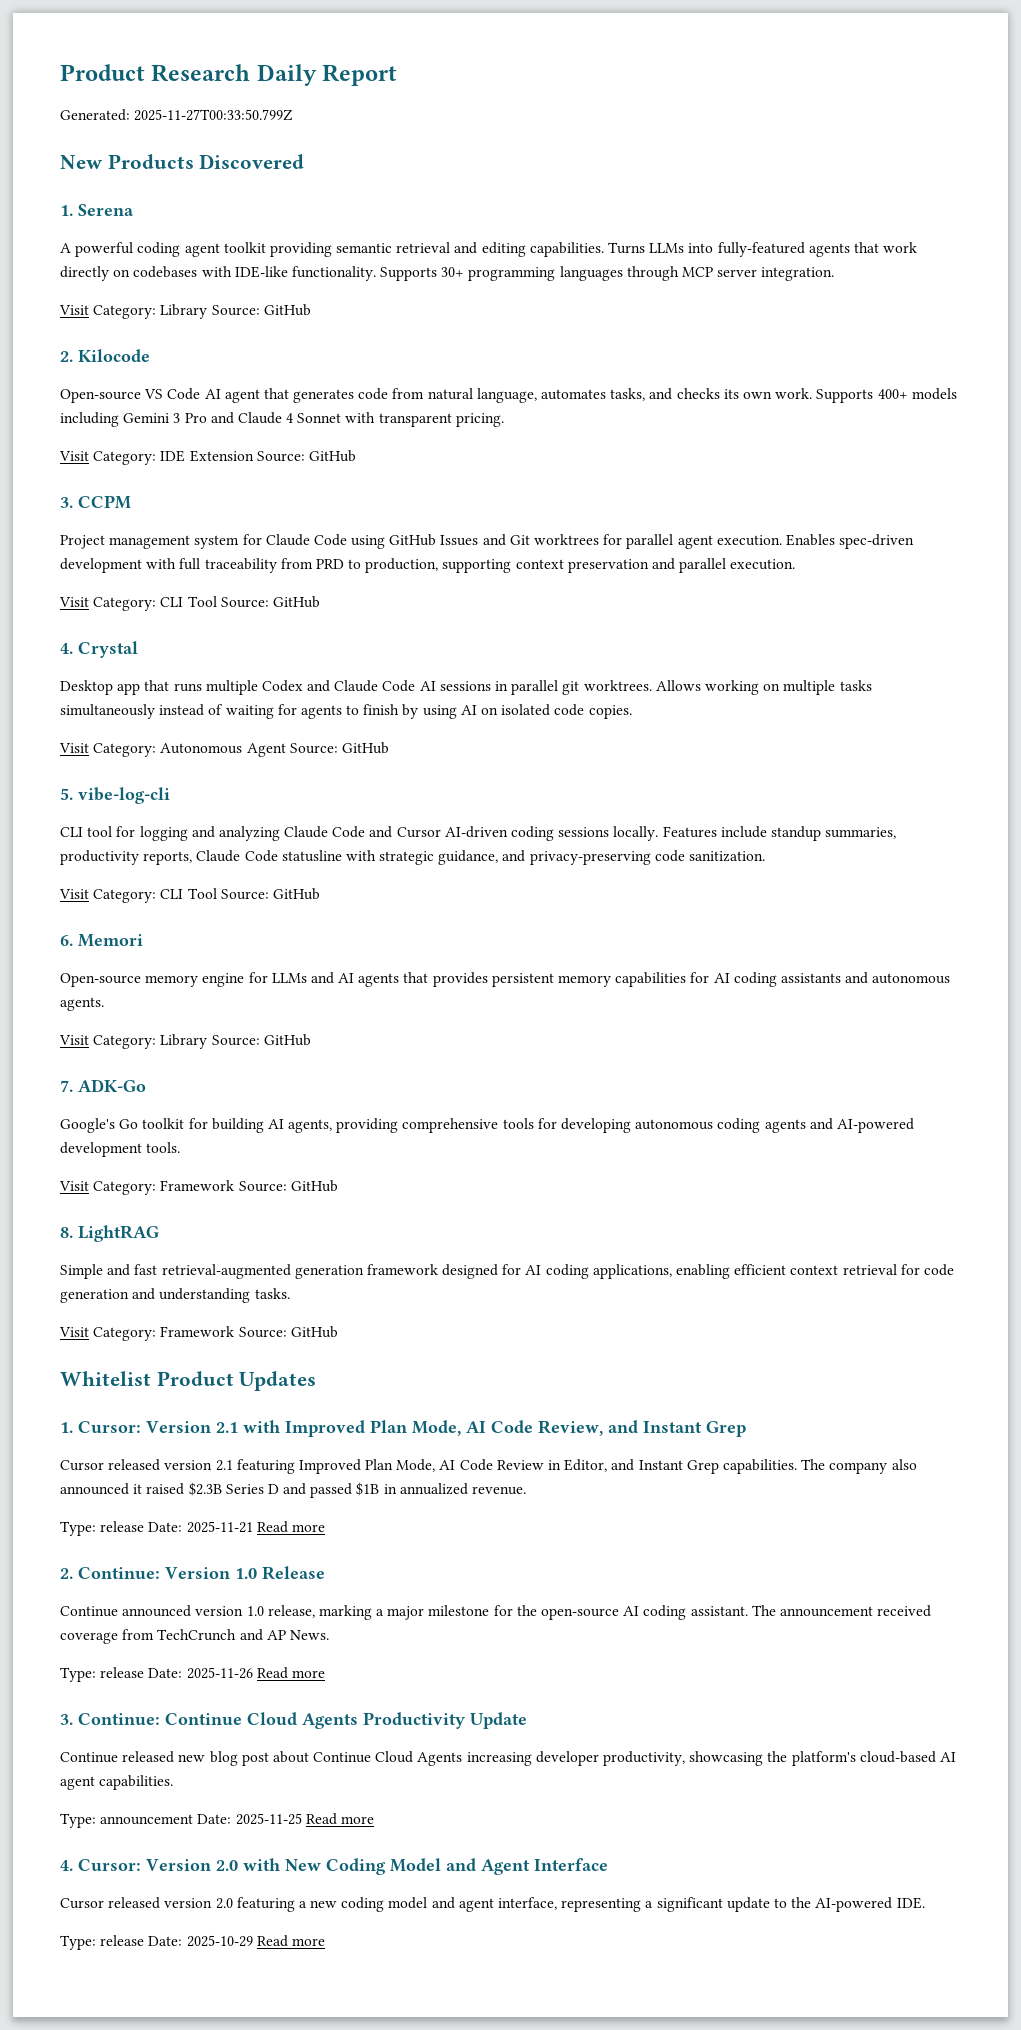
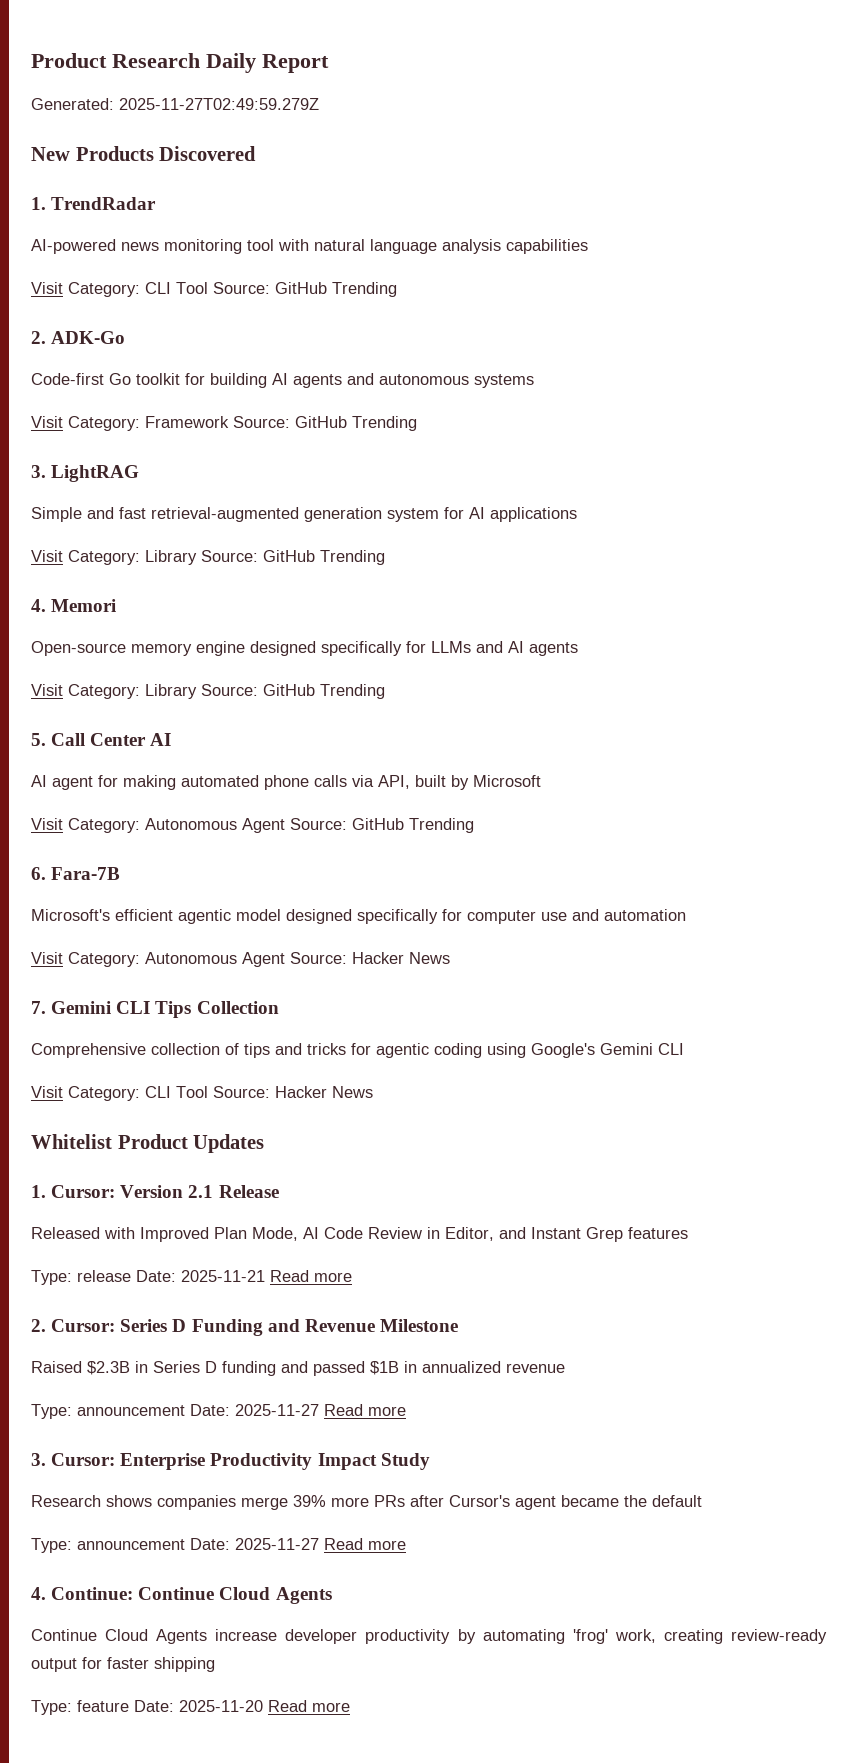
[134,109,293,121] 2025-11-27T00:33:50.799Z -> [119,98,319,110] 2025-11-27T02:49:59.279Z
[78,204,134,216] [60,242,918,257] [60,266,835,281] [59,304,311,319] [60,349,150,362] [60,388,957,403] [60,412,504,427] [59,450,356,465] [60,495,131,509] [60,534,915,549] [60,558,796,573] [59,596,320,611] [60,641,138,658] [60,680,872,695] [60,704,632,719] Serena // A powerful coding agent toolkit providing semantic retrieval and editing capabilities. Turns LLMs into fully-featured agents that work directly on codebases with IDE-like functionality. Supports 30+ programming languages through MCP server integration. // Visit Category: Library Source: GitHub // 2. Kilocode // Open-source VS Code AI agent that generates code from natural language, automates tasks, and checks its own work. Supports 400+ models including Gemini 3 Pro and Claude 4 Sonnet with transparent pricing. // Visit Category: IDE Extension Source: GitHub // 3. CCPM // Project management system for Claude Code using GitHub Issues and Git worktrees for parallel agent execution. Enables spec-driven development with full traceability from PRD to production, supporting context preservation and parallel execution. // Visit Category: CLI Tool Source: GitHub // 4. Crystal // Desktop app that runs multiple Codex and Claude Code AI sessions in parallel git worktrees. Allows working on multiple tasks simultaneously instead of waiting for agents to finish by using AI on isolated code copies. -> [51,197,157,210] [31,239,588,254] [31,282,397,297] [31,331,126,344] [31,373,534,388] [31,416,417,431] [31,465,140,482] [31,507,577,522] [31,550,385,565] [31,599,117,612] [31,641,578,656] [31,684,385,699] [31,733,172,746] [31,775,541,790] TrendRadar // AI-powered news monitoring tool with natural language analysis capabilities // Visit Category: CLI Tool Source: GitHub Trending // 2. ADK-Go // Code-first Go toolkit for building AI agents and autonomous systems // Visit Category: Framework Source: GitHub Trending // 3. LightRAG // Simple and fast retrieval-augmented generation system for AI applications // Visit Category: Library Source: GitHub Trending // 4. Memori // Open-source memory engine designed specifically for LLMs and AI agents // Visit Category: Library Source: GitHub Trending // 5. Call Center AI // AI agent for making automated phone calls via API, built by Microsoft
[60,787,170,804] [60,826,897,841] [60,850,766,865] [59,888,320,903] [60,934,143,947] [60,972,951,987] [60,997,104,1011] [59,1034,311,1049] [60,1079,146,1092] [60,1118,914,1133] [60,1142,181,1157] [59,1180,338,1195] [60,1225,159,1242] [60,1264,954,1279] [60,1288,290,1303] [59,1326,338,1341] // 5. vibe-log-cli // CLI tool for logging and analyzing Claude Code and Cursor AI-driven coding sessions locally. Features include standup summaries, productivity reports, Claude Code statusline with strategic guidance, and privacy-preserving code sanitization. // Visit Category: CLI Tool Source: GitHub // 6. Memori // Open-source memory engine for LLMs and AI agents that provides persistent memory capabilities for AI coding assistants and autonomous agents. // Visit Category: Library Source: GitHub // 7. ADK-Go // Google's Go toolkit for building AI agents, providing comprehensive tools for developing autonomous coding agents and AI-powered development tools. // Visit Category: Framework Source: GitHub // 8. LightRAG // Simple and fast retrieval-augmented generation framework designed for AI coding applications, enabling efficient context retrieval for code generation and understanding tasks. // Visit Category: Framework Source: GitHub -> [409,818,474,833] [31,867,121,880] [31,909,686,924] [31,952,450,967] [31,1001,279,1018] [31,1043,684,1058] [31,1086,373,1101] Trending // 6. Fara-7B // Microsoft's efficient agentic model designed specifically for computer use and automation // Visit Category: Autonomous Agent Source: Hacker News // 7. Gemini CLI Tips Collection // Comprehensive collection of tips and tricks for agentic coding using Google's Gemini CLI // Visit Category: CLI Tool Source: Hacker News
(238, 1427) none -> [218,1185,279,1198] [31,1227,100,1239] Release // Released
[538,1420,746,1437] [60,1459,493,1474] Review, and Instant Grep // Cursor released version 2.1 featuring Improved Plan Mode, AI Code -> (363, 1233) none
[722,1459,917,1474] [60,1482,527,1498] capabilities. The company also announced it raised $2.3B Series D and passed $1B in annualized revenue. -> [628,1227,688,1239] features
[78,1566,325,1580] [60,1605,932,1620] [60,1629,329,1644] [60,1667,325,1682] [60,1714,73,1725] Continue: Version 1.0 Release // Continue announced version 1.0 release, marking a major milestone for the open-source AI coding assistant. The announcement received coverage from TechCrunch and AP News. // Type: release Date: 2025-11-26 Read more // 3. -> [51,1319,458,1336] [31,1361,565,1376] [31,1404,406,1419] [31,1453,430,1470] [31,1495,702,1510] [31,1538,406,1553] [31,1587,46,1600] Cursor: Series D Funding and Revenue Milestone // Raised $2.3B in Series D funding and passed $1B in annualized revenue // Type: announcement Date: 2025-11-27 Read more // 3. Cursor: Enterprise Productivity Impact Study // Research shows companies merge 39% more PRs after Cursor's agent became the default // Type: announcement Date: 2025-11-27 Read more // 4.
[363,1712,527,1729] [60,1751,956,1766] [60,1775,174,1790] [60,1813,374,1828] [60,1858,608,1875] [60,1897,925,1912] [60,1935,253,1950] Productivity Update // Continue released new blog post about Continue Cloud Agents increasing developer productivity, showcasing the platform's cloud-based AI agent capabilities. // Type: announcement Date: 2025-11-25 Read more // 4. Cursor: Version 2.0 with New Coding Model and Agent Interface // Cursor released version 2.0 featuring a new coding model and agent interface, representing a significant update to the AI-powered IDE. // Type: release Date: 2025-10-29 -> [31,1629,827,1644] [31,1657,215,1672] [31,1700,263,1715] // Continue Cloud Agents increase developer productivity by automating 'frog' work, creating review-ready output for faster shipping // Type: feature Date: 2025-11-20

